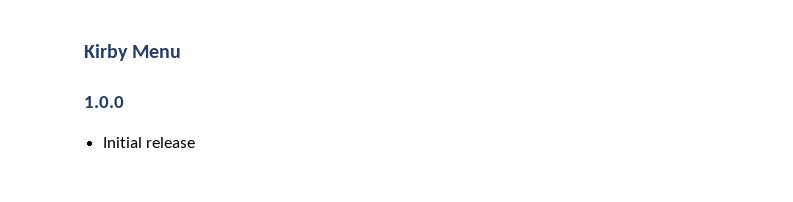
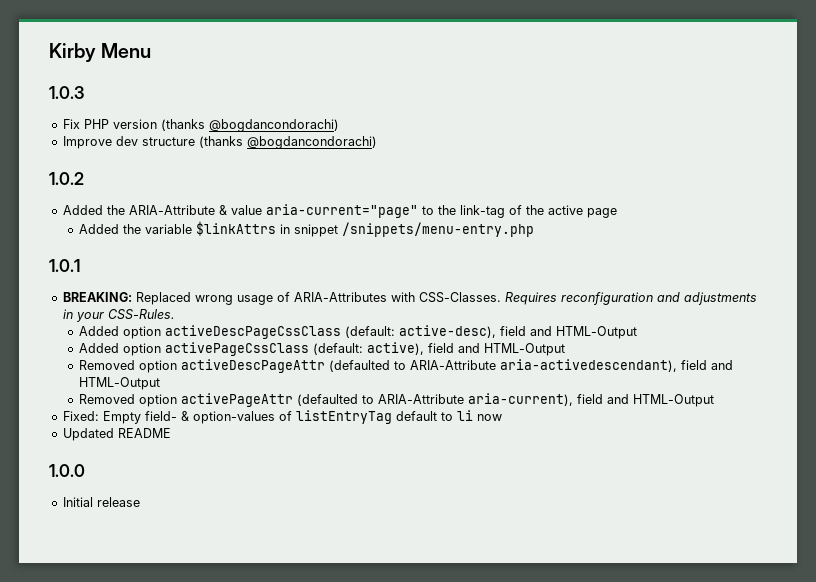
(182, 51) none -> [49,86,84,99] [62,119,339,132] [62,136,377,149] [49,172,84,185] [62,204,617,218] [79,221,535,237] [49,259,80,272] [62,292,757,305] [62,309,175,322] [79,325,638,339] [79,342,566,356] [79,359,734,373] [79,377,161,390] [79,393,715,407] [62,410,502,424] [62,428,171,441] // 1.0.3 // Fix PHP version (thanks @bogdancondorachi) // Improve dev structure (thanks @bogdancondorachi) // 1.0.2 // Added the ARIA-Attribute & value aria-current="page" to the link-tag of the active page // Added the variable $linkAttrs in snippet /snippets/menu-entry.php // 1.0.1 // BREAKING: Replaced wrong usage of ARIA-Attributes with CSS-Classes. Requires reconfiguration and adjustments in your CSS-Rules. // Added option activeDescPageCssClass (default: active-desc), field and HTML-Output // Added option activePageCssClass (default: active), field and HTML-Output // Removed option activeDescPageAttr (defaulted to ARIA-Attribute aria-activedescendant), field and HTML-Output // Removed option activePageAttr (defaulted to ARIA-Attribute aria-current), field and HTML-Output // Fixed: Empty field- & option-values of listEntryTag default to li now // Updated README

